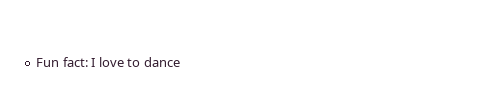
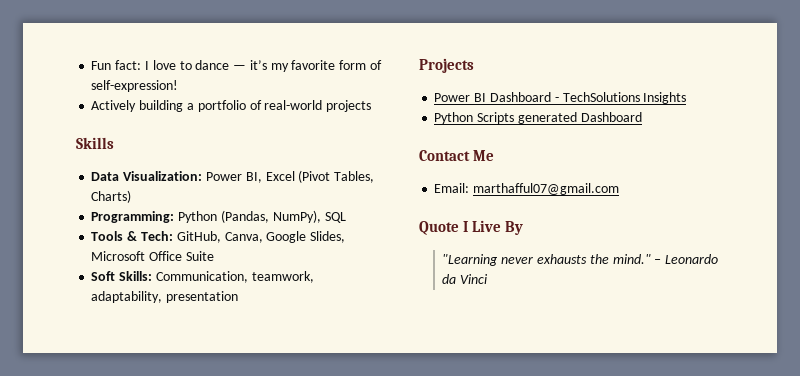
(180, 62) none -> [233,60,382,72] [91,80,179,92] [91,100,372,112] [76,137,114,149] [91,170,375,183] [91,190,132,203] [91,210,346,223] [91,231,346,243] [91,251,214,261] [91,271,314,283] [91,291,239,303] [419,58,474,73] [434,92,687,104] [434,112,642,124] [419,150,495,161] [434,183,620,195] [419,220,524,235] [442,254,719,266] [442,274,489,284] — it’s my favorite form of self-expression! // Actively building a portfolio of real-world projects // Skills // Data Visualization: Power BI, Excel (Pivot Tables, Charts) // Programming: Python (Pandas, NumPy), SQL // Tools & Tech: GitHub, Canva, Google Slides, Microsoft Office Suite // Soft Skills: Communication, teamwork, adaptability, presentation // Projects // Power BI Dashboard - TechSolutions Insights // Python Scripts generated Dashboard // Contact Me // Email: marthafful07@gmail.com // Quote I Live By // "Learning never exhausts the mind." – Leonardo da Vinci

